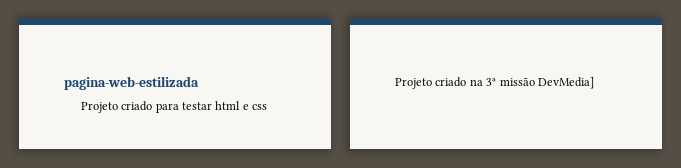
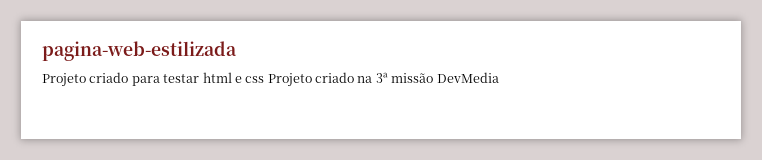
[537,77,594,89] DevMedia] -> [436,72,499,83] DevMedia

